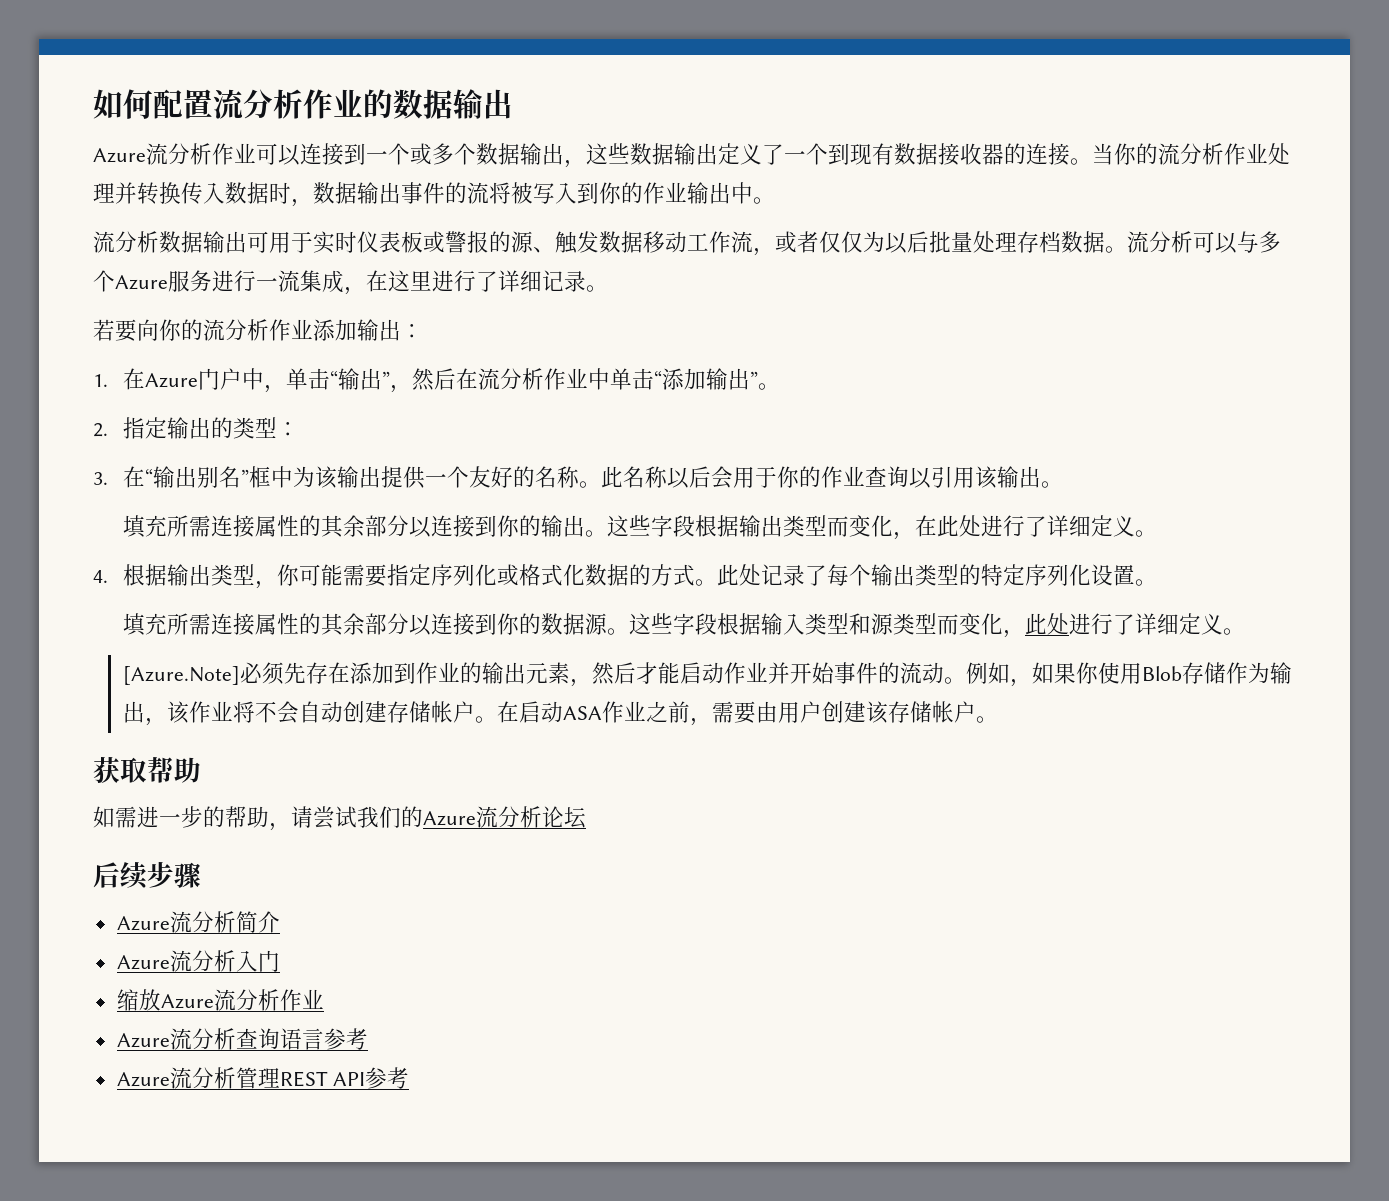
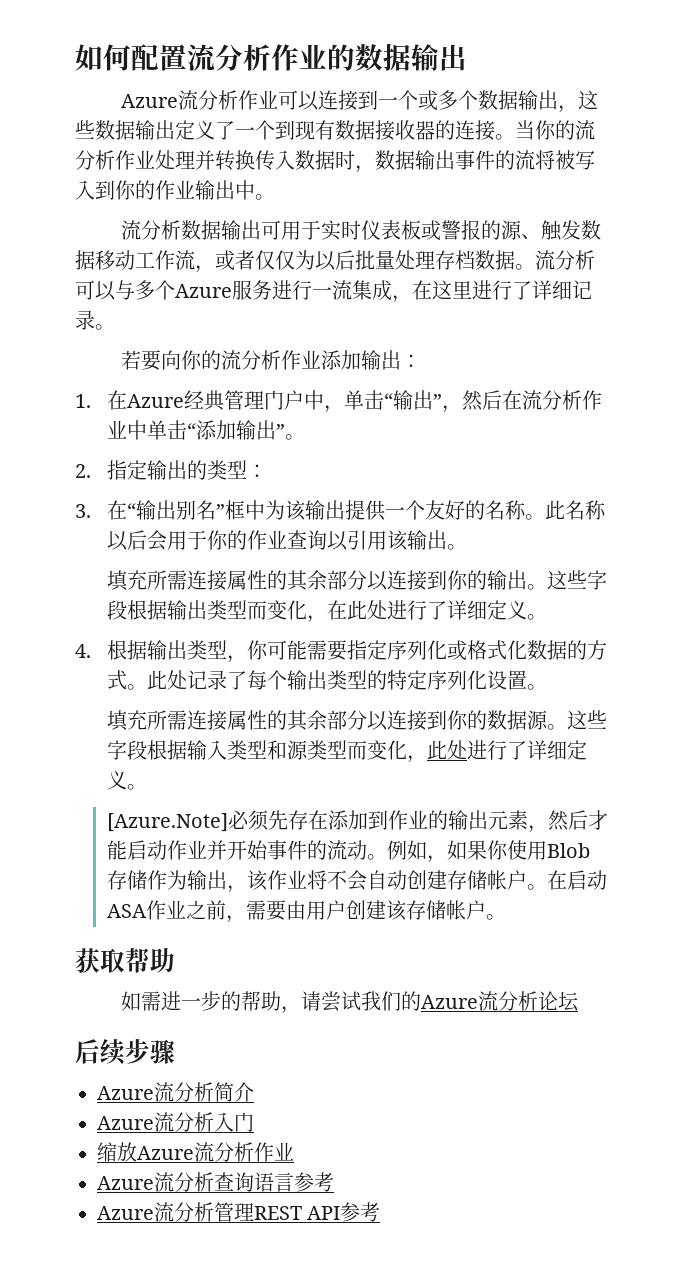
(199, 380) none -> [183,390,264,411] 经典管理

